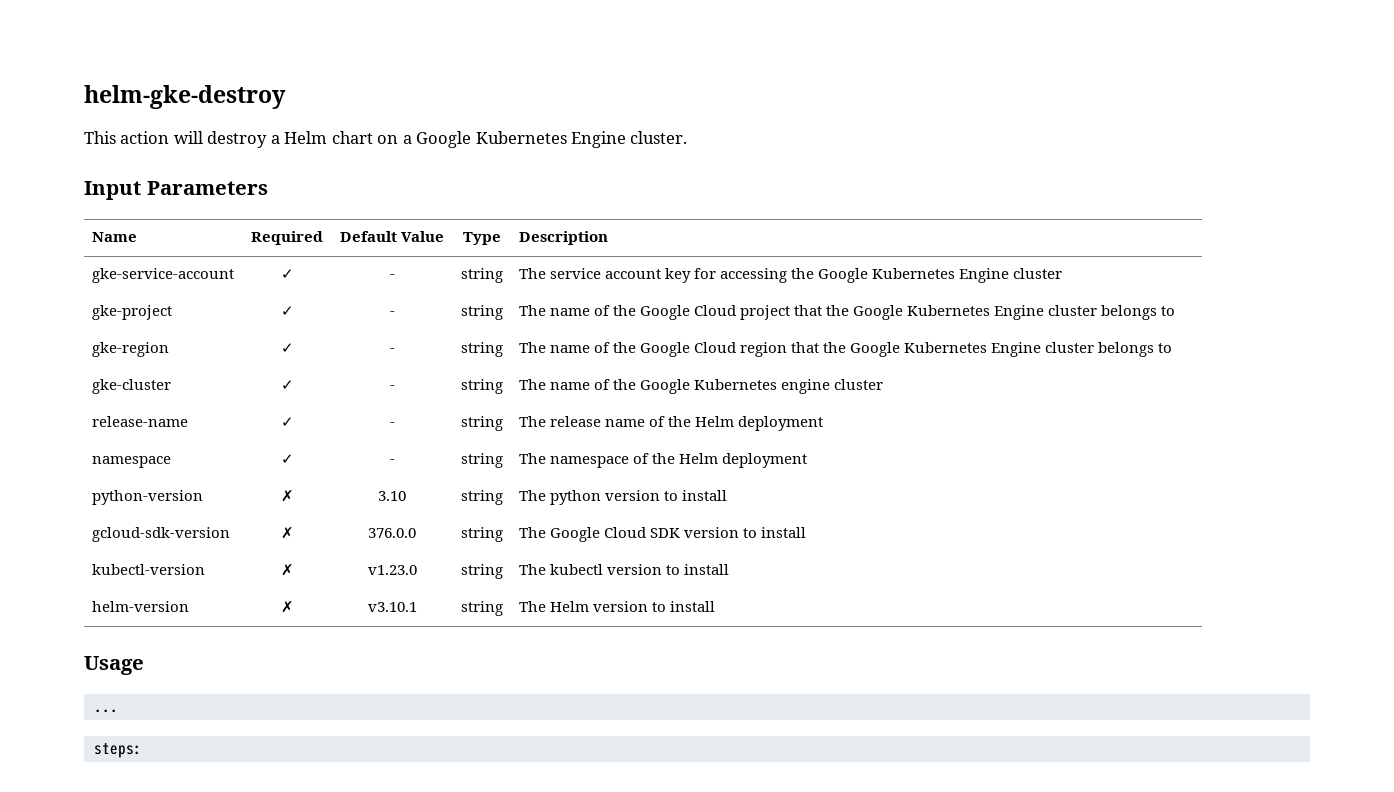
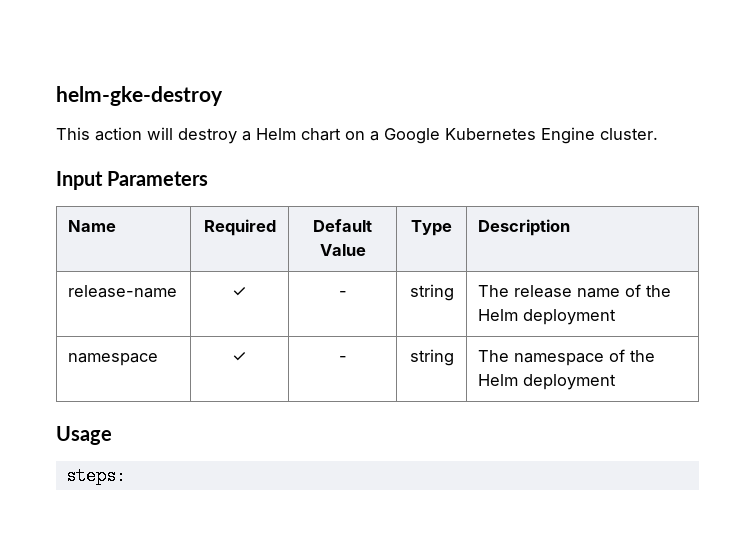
[91,268,234,283] [280,269,294,279] [389,274,395,279] [461,268,503,283] [518,268,1063,283] [91,305,172,320] [280,306,294,316] [389,311,395,316] [461,305,503,320] [518,305,1176,320] [91,342,169,357] [280,343,294,353] [389,348,395,353] [461,342,503,357] [518,342,1173,357] [91,379,171,394] [280,380,294,390] [389,385,395,390] [461,379,503,394] [518,379,884,394] // gke-service-account | ✓ | - | string | The service account key for accessing the Google Kubernetes Engine cluster // gke-project | ✓ | - | string | The name of the Google Cloud project that the Google Kubernetes Engine cluster belongs to // gke-region | ✓ | - | string | The name of the Google Cloud region that the Google Kubernetes Engine cluster belongs to // gke-cluster | ✓ | - | string | The name of the Google Kubernetes engine cluster -> (571, 227) none
[91,490,203,505] [280,490,294,502] [378,491,406,501] [461,490,503,505] [518,490,727,505] [91,527,230,542] [280,527,294,539] [368,528,416,538] [461,527,503,542] [518,527,807,542] [91,564,205,575] [280,564,294,576] [367,565,417,575] [461,564,503,579] [518,564,729,575] [91,601,189,612] [280,601,294,613] [367,602,417,612] [461,601,503,616] [518,601,715,612] // python-version | ✗ | 3.10 | string | The python version to install // gcloud-sdk-version | ✗ | 376.0.0 | string | The Google Cloud SDK version to install // kubectl-version | ✗ | v1.23.0 | string | The kubectl version to install // helm-version | ✗ | v3.10.1 | string | The Helm version to install -> (617, 382) none
[93,709,118,713] // ... -> (112, 435) none

